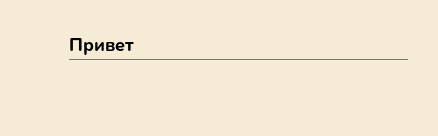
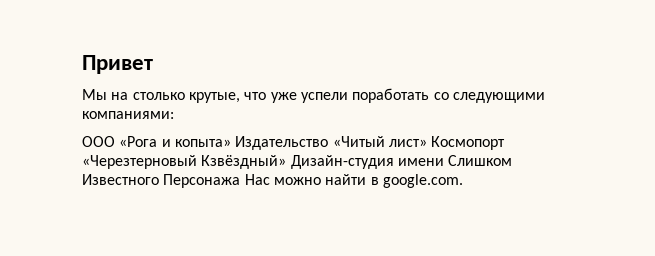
(134, 46) none -> [82,88,545,103] [82,111,174,119] [82,136,506,150] [82,155,513,169] [82,174,463,188] // Мы на столько крутые, что уже успели поработать со следующими компаниями: // ООО «Рога и копыта» Издательство «Читый лист» Космопорт «Черезтерновый Кзвёздный» Дизайн-студия имени Слишком Известного Персонажа Нас можно найти в google.com.

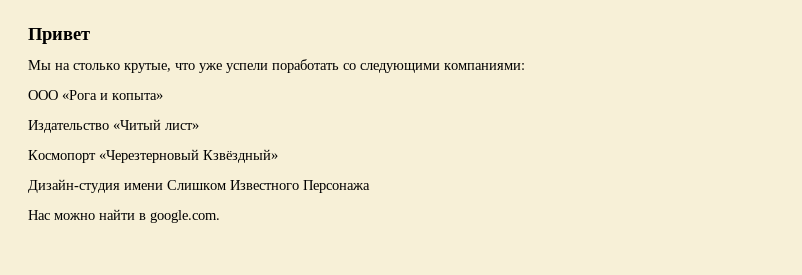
(231, 143) none -> (163, 96) //
(427, 143) none -> (199, 126) //
(287, 162) none -> (278, 156) //
(241, 181) none -> (370, 186) //

